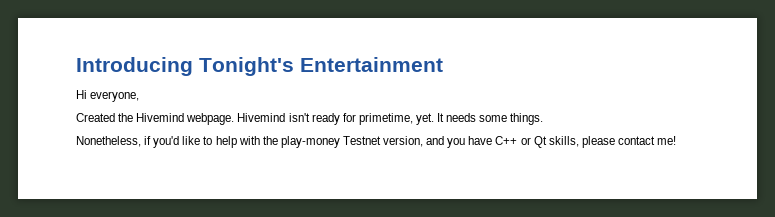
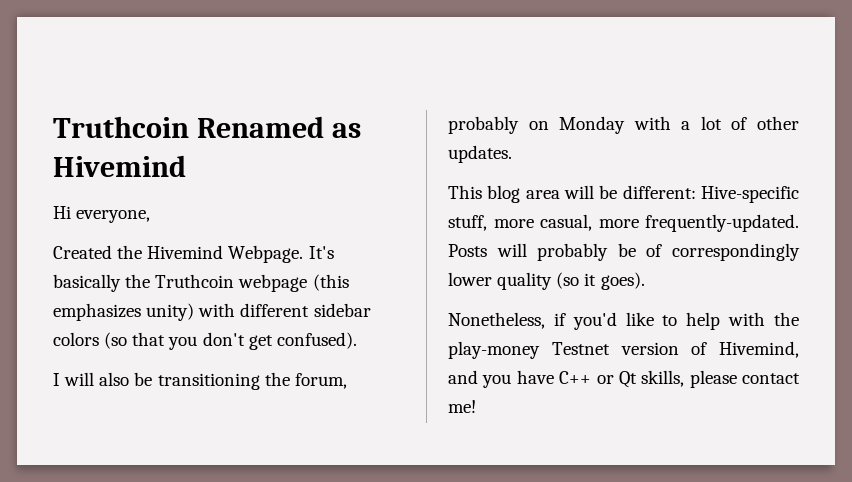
[76,57,443,76] Introducing Tonight's Entertainment -> [53,116,362,138] [53,155,186,177] Truthcoin Renamed as Hivemind
[186,113,544,125] webpage. Hivemind isn't ready for primetime, yet. It needs some things. -> [228,245,334,263] [53,274,349,292] [53,303,371,321] [53,332,357,350] [53,372,347,390] [448,116,799,134] [448,145,512,163] [448,185,799,203] [448,214,799,232] [448,243,800,261] [448,272,645,290] Webpage. It's basically the Truthcoin webpage (this emphasizes unity) with different sidebar colors (so that you don't get confused). // I will also be transitioning the forum, probably on Monday with a lot of other updates. // This blog area will be different: Hive-specific stuff, more casual, more frequently-updated. Posts will probably be of correspondingly lower quality (so it goes).
[383,136,424,147] version, -> [620,341,799,358] version of Hivemind,

